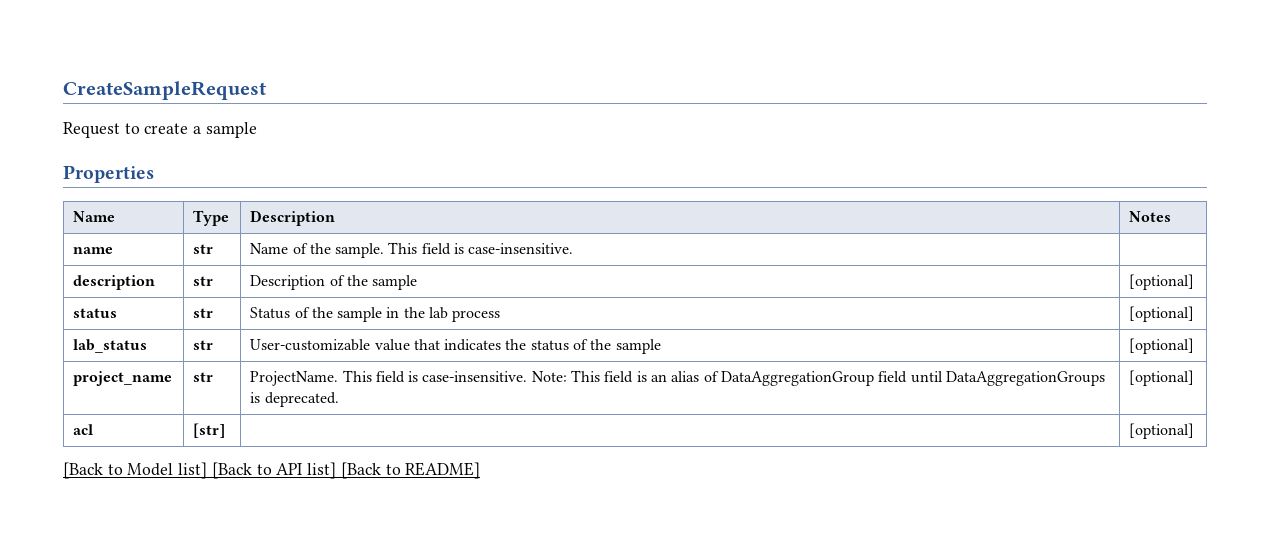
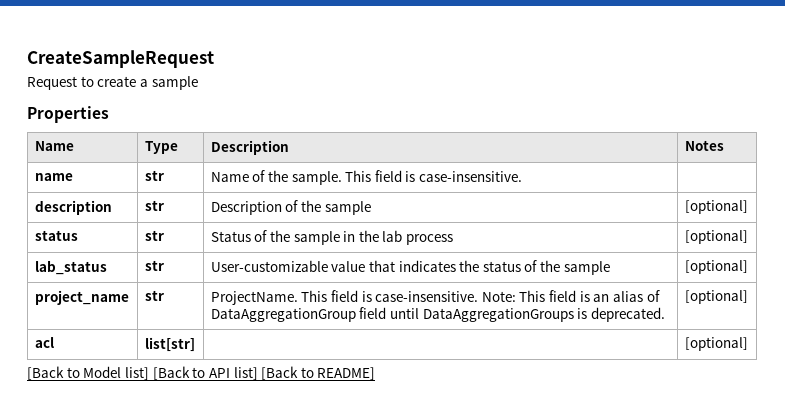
[193,423,226,438] [str] -> [144,337,195,352] list[str]

